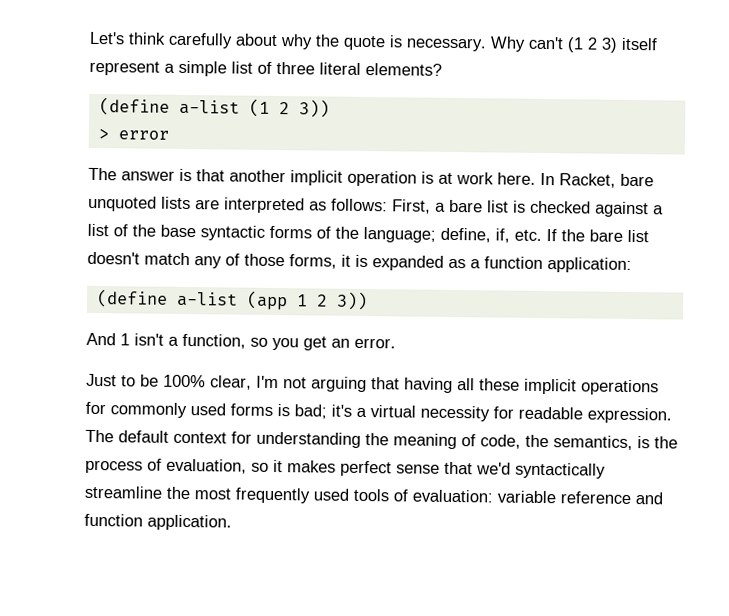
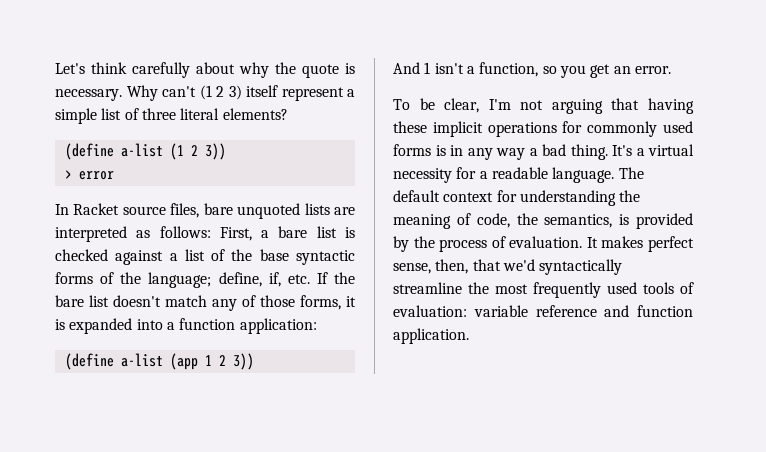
[88,167,616,188] The answer is that another implicit operation is at work here. In Racket, -> [55,203,200,218] In Racket source files,
[448,258,466,269] as -> [136,319,163,330] into
[86,373,206,388] Just to be 100% -> [393,98,435,110] To be
[457,378,475,391] all -> (694, 106) none
[294,404,352,419] bad; it's -> [450,144,632,160] in any way a bad thing. It's
[518,406,672,424] readable expression. -> [479,167,615,183] a readable language.
(650, 442) none -> [636,213,693,229] [393,236,409,252] provided by
[166,458,440,477] evaluation, so it makes perfect sense -> [509,236,694,252] [393,259,469,274] evaluation. It makes perfect sense, then,

